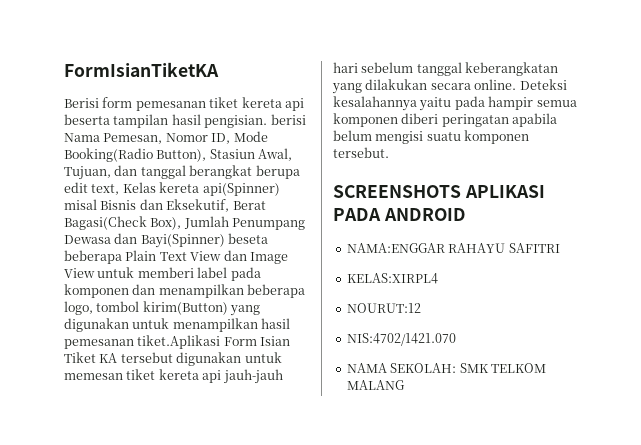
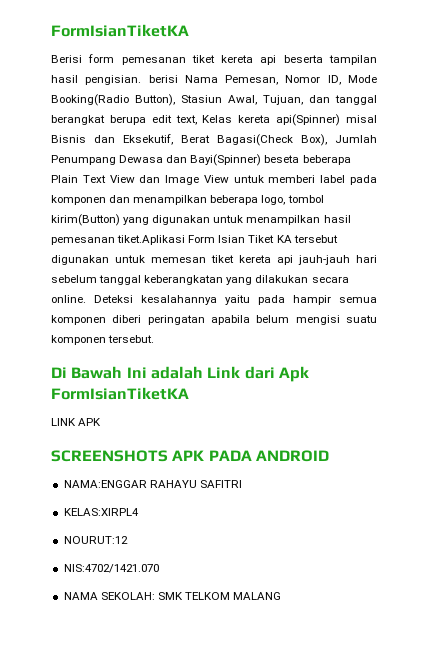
(389, 152) none -> [51,366,309,382] [51,387,189,400] [51,418,102,426] // Di Bawah Ini adalah Link dari Apk FormIsianTiketKA // LINK APK
[464,185,545,198] APLIKASI -> [172,450,205,461] APK

